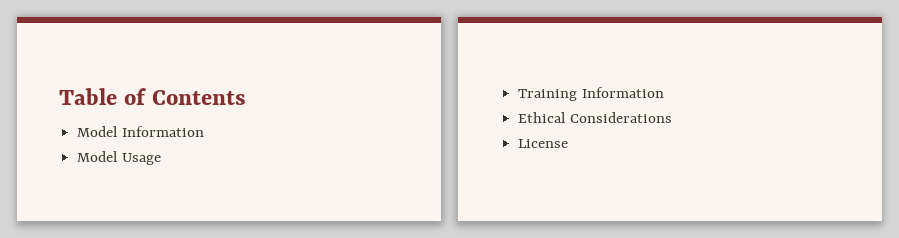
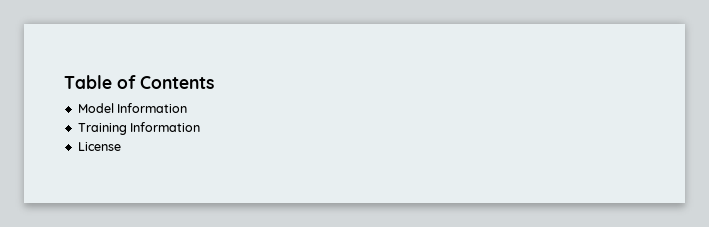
[77,151,161,165] // Model Usage -> (188, 108) none
[518,112,672,123] // Ethical Considerations -> (201, 127) none

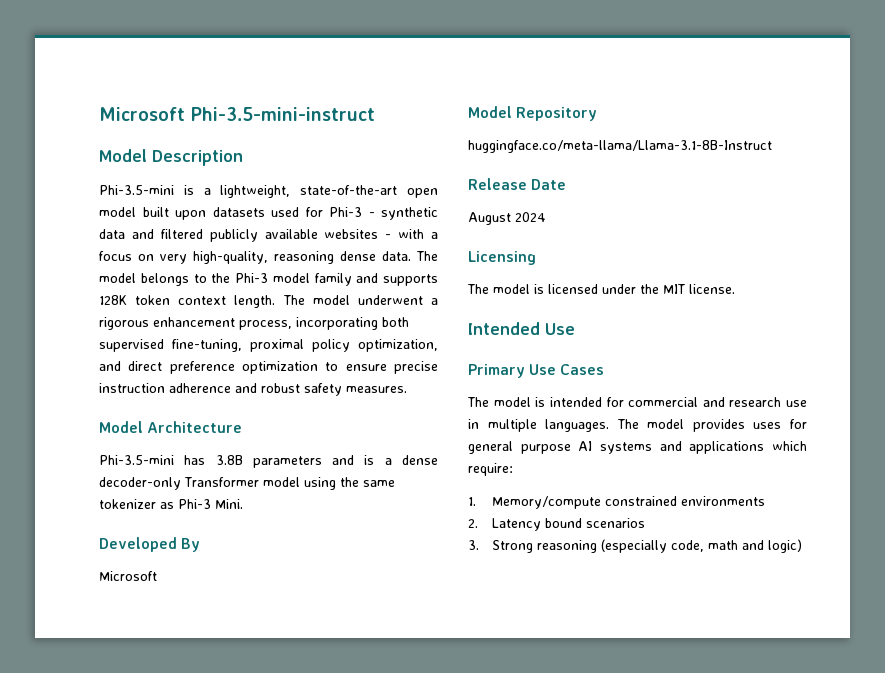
[64,75,214,89] [77,103,188,113] [77,122,201,135] [77,142,121,151] Table of Contents // Model Information // Training Information // License -> [99,107,375,121] [99,149,243,166] [99,185,438,198] [99,207,438,220] [99,229,438,242] [99,251,438,264] [99,273,438,286] [99,295,438,308] [99,317,409,330] [99,339,438,352] [99,361,439,374] [99,383,407,396] [99,421,243,433] [99,455,438,468] [99,477,395,490] [99,499,243,509] [99,537,201,552] [99,571,157,581] [468,106,598,121] [468,140,772,153] [468,178,567,190] [468,212,546,225] [468,251,536,265] [467,284,735,294] [468,322,575,335] [468,364,605,378] [467,397,807,407] [468,419,807,432] [468,441,807,454] [468,463,513,476] [468,496,766,509] [468,518,646,531] [468,539,803,553] Microsoft Phi-3.5-mini-instruct // Model Description // Phi-3.5-mini is a lightweight, state-of-the-art open model built upon datasets used for Phi-3 - synthetic data and filtered publicly available websites - with a focus on very high-quality, reasoning dense data. The model belongs to the Phi-3 model family and supports 128K token context length. The model underwent a rigorous enhancement process, incorporating both supervised fine-tuning, proximal policy optimization, and direct preference optimization to ensure precise instruction adherence and robust safety measures. // Model Architecture // Phi-3.5-mini has 3.8B parameters and is a dense decoder-only Transformer model using the same tokenizer as Phi-3 Mini. // Developed By // Microsoft // Model Repository // huggingface.co/meta-llama/Llama-3.1-8B-Instruct // Release Date // August 2024 // Licensing // The model is licensed under the MIT license. // Intended Use // Primary Use Cases // The model is intended for commercial and research use in multiple languages. The model provides uses for general purpose AI systems and applications which require: // 1. Memory/compute constrained environments // 2. Latency bound scenarios // 3. Strong reasoning (especially code, math and logic)

